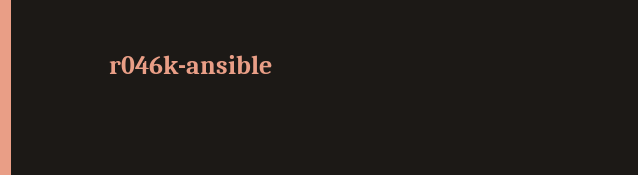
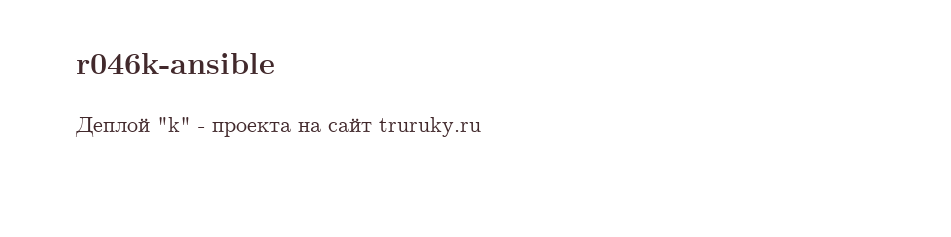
(272, 64) none -> [75,117,481,137] // Деплой "k" - проекта на сайт truruky.ru

